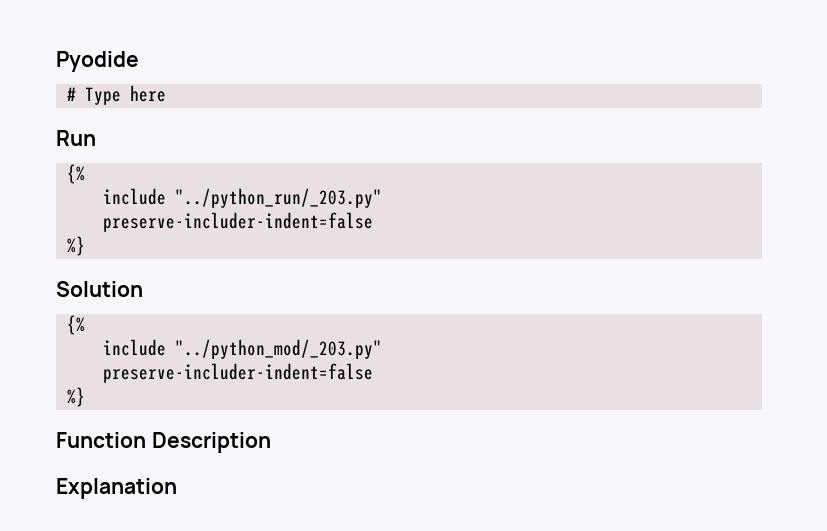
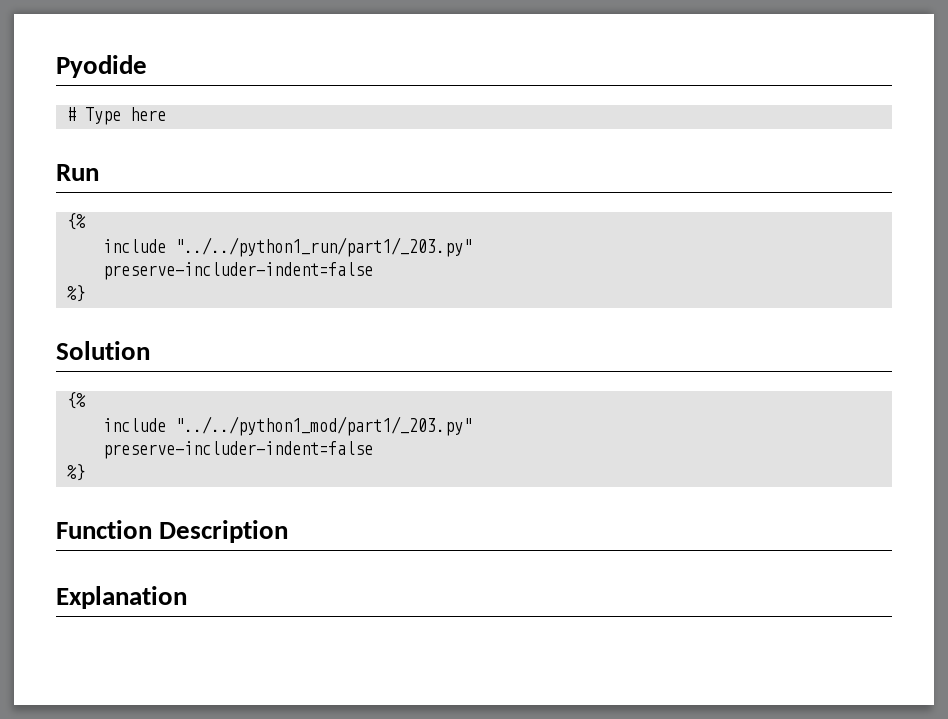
[174,188,382,208] "../python_run/_203.py" -> [175,237,473,257] "../../python1_run/part1/_203.py"
[174,339,382,359] "../python_mod/_203.py" -> [175,416,473,436] "../../python1_mod/part1/_203.py"

